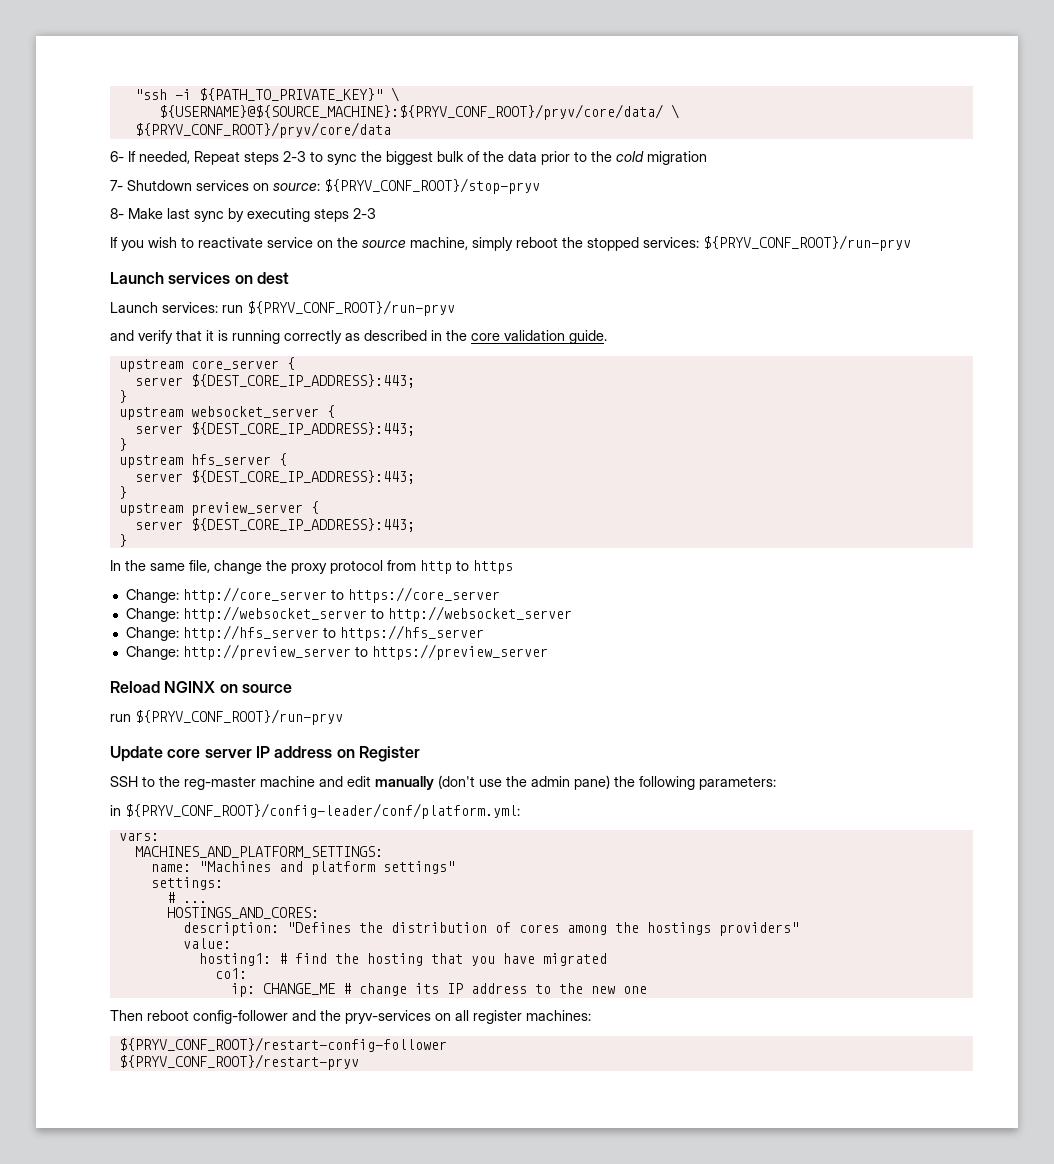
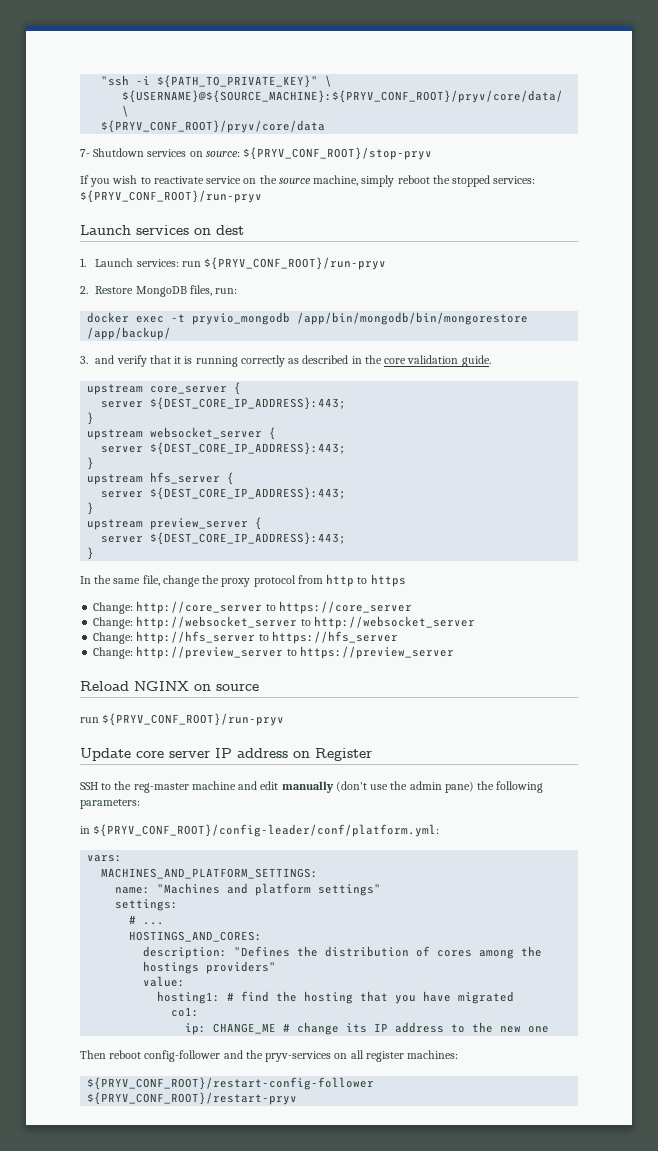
[110,151,707,165] // 6- If needed, Repeat steps 2-3 to sync the biggest bulk of the data prior to the cold migration -> (326, 126) none
[110,208,376,222] // 8- Make last sync by executing steps 2-3 -> (433, 153) none
(289, 278) none -> [80,258,86,267] 1.
(455, 308) none -> [80,285,238,297] [87,312,529,325] [87,327,172,340] [80,356,88,364] 2. Restore MongoDB files, run: // docker exec -t pryvio_mongodb /app/bin/mongodb/bin/mongorestore /app/backup/ // 3.

